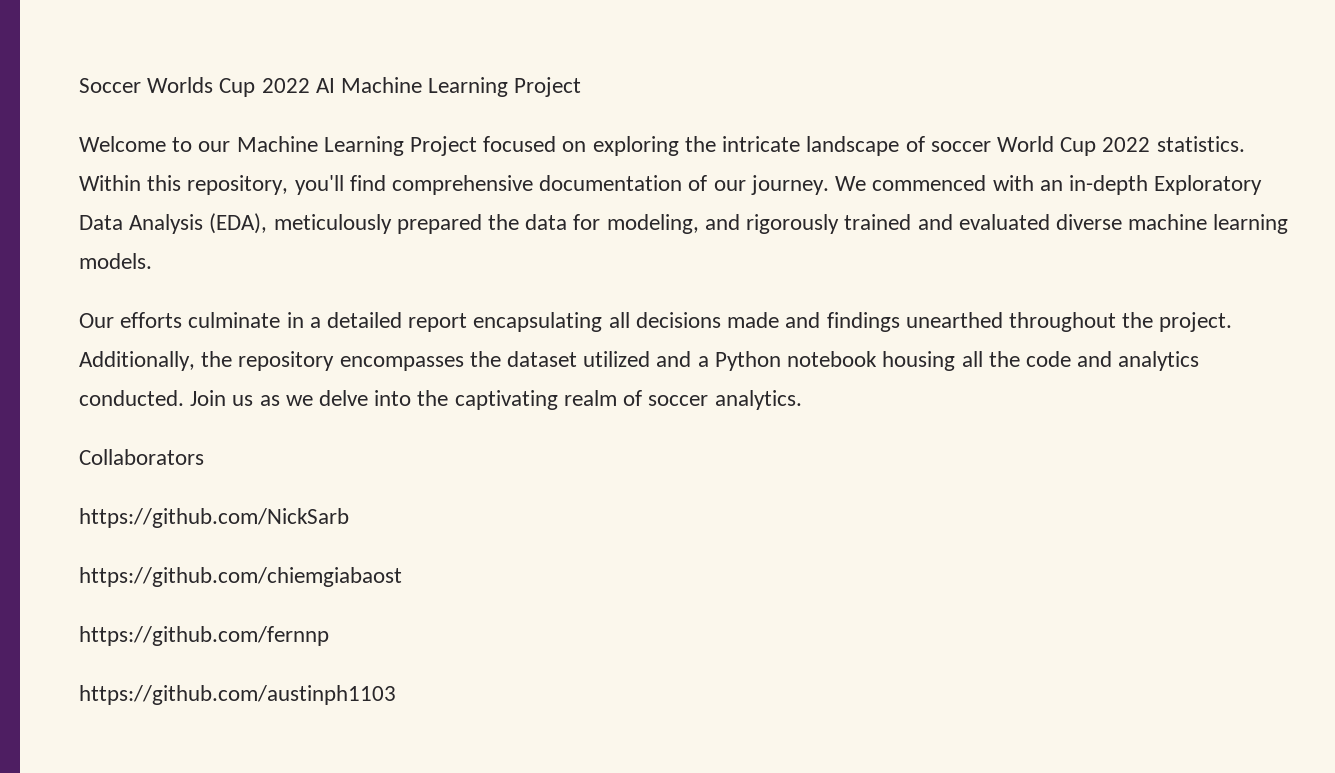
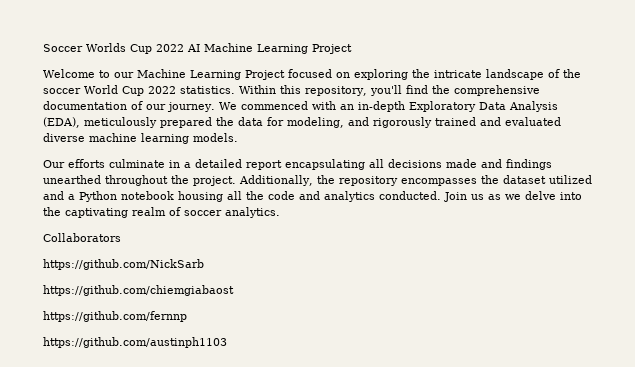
(925, 144) none -> [563,69,581,78] the
(386, 183) none -> [431,85,450,94] the

